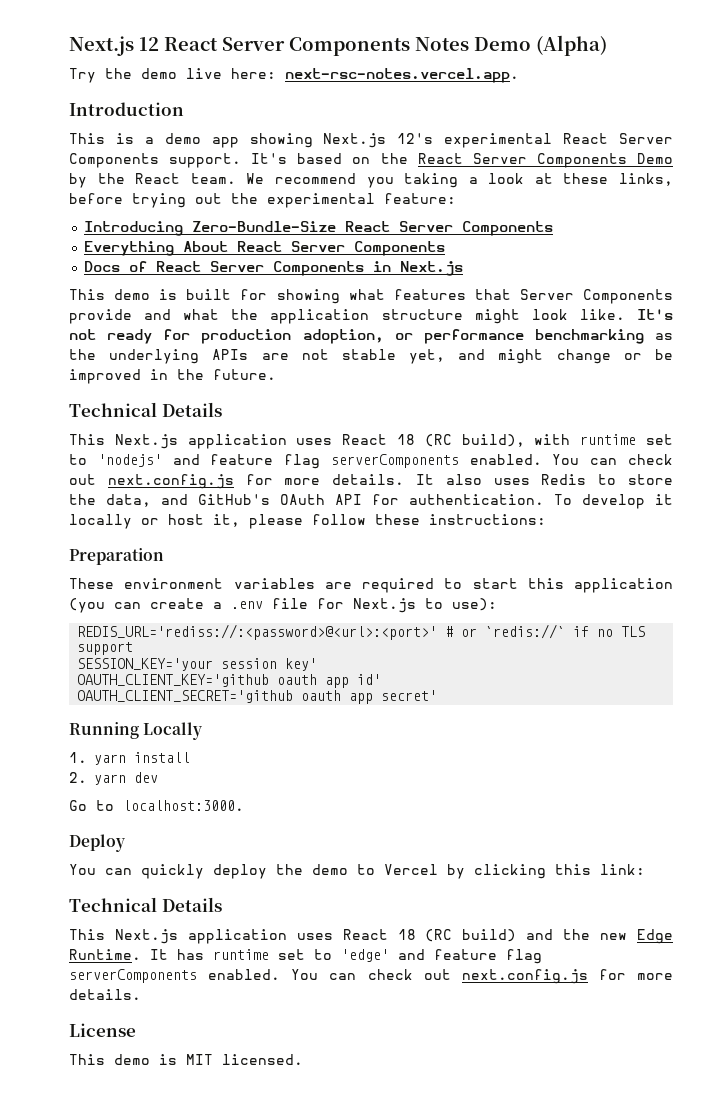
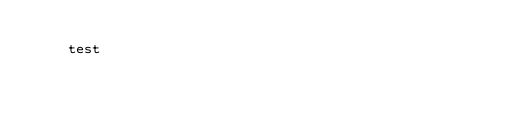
[69,35,607,56] [69,68,519,83] [69,102,184,116] [69,133,673,148] [69,153,673,168] [69,173,673,188] [69,193,456,208] [84,221,554,236] [84,241,446,256] [84,261,464,276] [69,289,674,304] [69,309,673,324] [69,329,673,344] [69,349,673,364] [69,369,276,384] [69,402,222,417] [69,434,673,449] [69,454,673,469] [69,474,673,489] [69,494,673,509] [69,514,546,529] [69,548,164,565] [69,578,673,593] [69,598,497,613] [77,624,646,640] [77,642,134,655] [77,658,318,671] [77,674,382,688] [77,690,438,704] [69,722,203,740] [69,752,190,765] [69,772,158,785] [69,800,244,811] [69,834,125,852] [69,864,645,879] [69,897,222,912] [69,929,674,944] [69,949,542,964] [69,969,673,984] [69,989,141,1000] [69,1023,136,1037] [69,1054,303,1065] Next.js 12 React Server Components Notes Demo (Alpha) // Try the demo live here: next-rsc-notes.vercel.app. // Introduction // This is a demo app showing Next.js 12's experimental React Server Components support. It's based on the React Server Components Demo by the React team. We recommend you taking a look at these links, before trying out the experimental feature: // Introducing Zero-Bundle-Size React Server Components // Everything About React Server Components // Docs of React Server Components in Next.js // This demo is built for showing what features that Server Components provide and what the application structure might look like. It's not ready for production adoption, or performance benchmarking as the underlying APIs are not stable yet, and might change or be improved in the future. // Technical Details // This Next.js application uses React 18 (RC build), with runtime set to 'nodejs' and feature flag serverComponents enabled. You can check out next.config.js for more details. It also uses Redis to store the data, and GitHub's OAuth API for authentication. To develop it locally or host it, please follow these instructions: // Preparation // These environment variables are required to start this application (you can create a .env file for Next.js to use): // REDIS_URL='rediss://:<password>@<url>:<port>' # or `redis://` if no TLS support // SESSION_KEY='your session key' // OAUTH_CLIENT_KEY='github oauth app id' // OAUTH_CLIENT_SECRET='github oauth app secret' // Running Locally // 1. yarn install // 2. yarn dev // Go to localhost:3000. // Deploy // You can quickly deploy the demo to Vercel by clicking this link: // Technical Details // This Next.js application uses React 18 (RC build) and the new Edge Runtime. It has runtime set to 'edge' and feature flag serverComponents enabled. You can check out next.config.js for more details. // License // This demo is MIT licensed. -> [68,45,100,54] test

